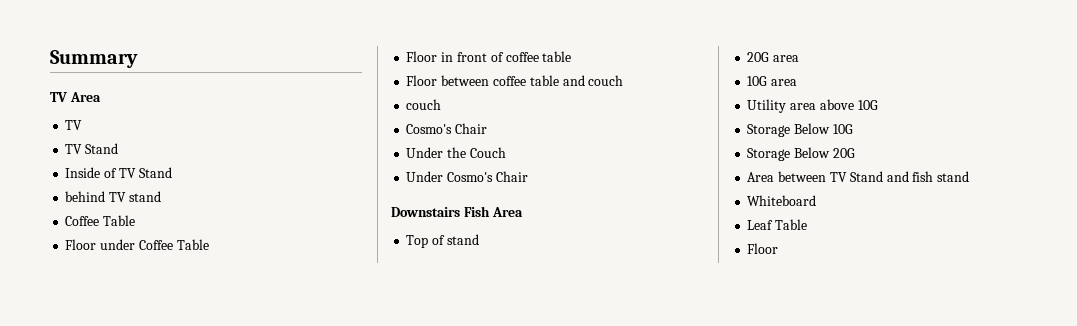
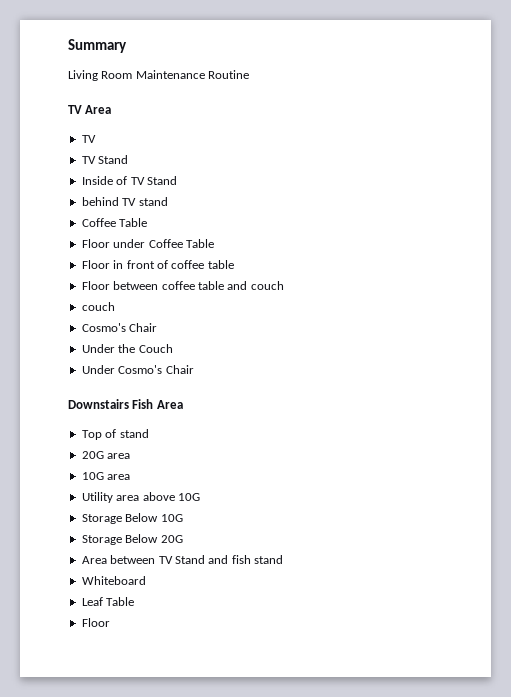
(138, 59) none -> [68,70,250,81] // Living Room Maintenance Routine

